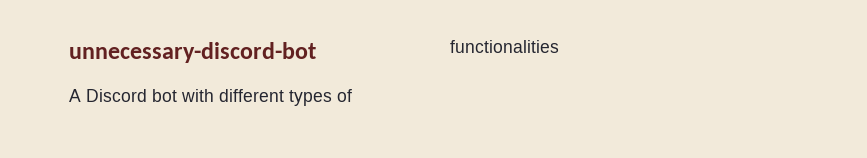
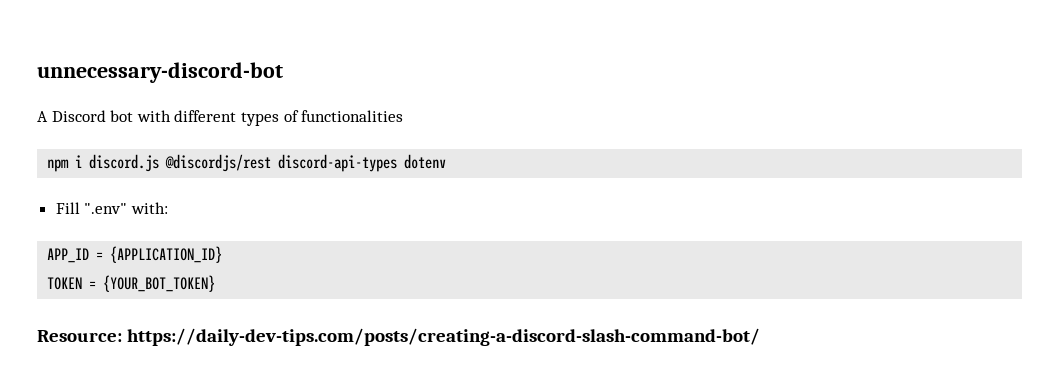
(559, 46) none -> [47,154,447,172] [55,202,168,214] [47,246,223,263] [47,275,216,292] [37,328,760,346] // npm i discord.js @discordjs/rest discord-api-types dotenv // Fill ".env" with: // APP_ID = {APPLICATION_ID} // TOKEN = {YOUR_BOT_TOKEN} // Resource: https://daily-dev-tips.com/posts/creating-a-discord-slash-command-bot/

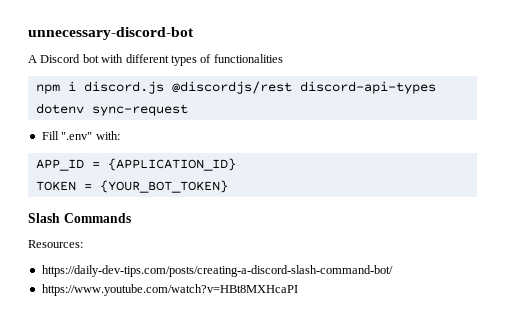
(447, 161) none -> [91,104,188,116] sync-request
[37,330,122,342] Resource: -> [28,213,131,223] [28,240,83,248] Slash Commands // Resources: //
(760, 337) none -> [41,284,298,296] // https://www.youtube.com/watch?v=HBt8MXHcaPI

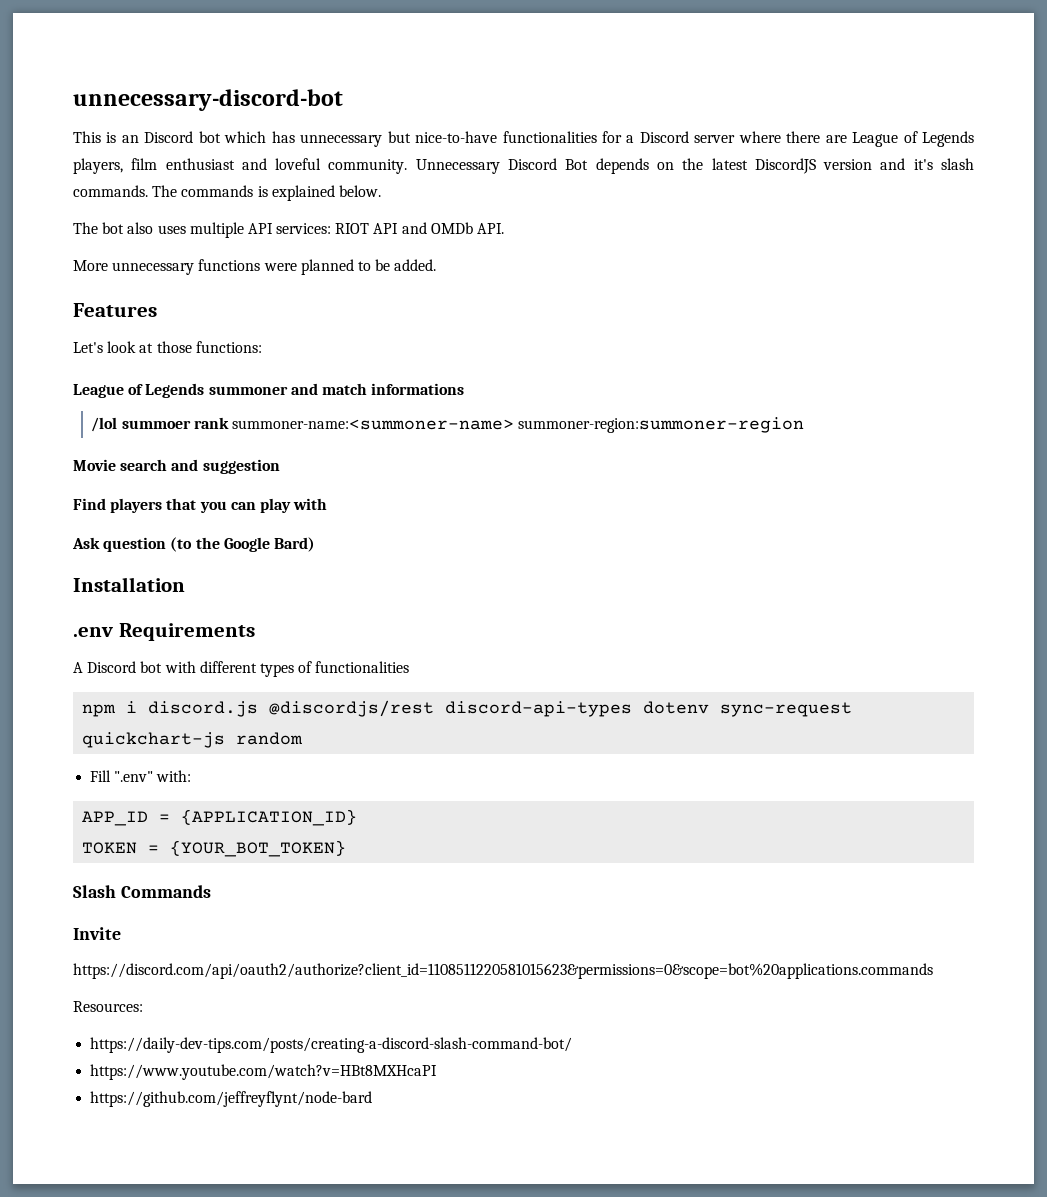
(194, 33) none -> [73,131,975,147] [73,158,974,174] [73,185,381,201] [73,222,505,238] [73,259,437,275] [73,303,157,317] [73,341,262,353] [73,383,465,398] [91,417,805,433] [73,459,280,474] [73,498,328,513] [72,537,315,552] [73,577,185,592] [73,623,255,641] // This is an Discord bot which has unnecessary but nice-to-have functionalities for a Discord server where there are League of Legends players, film enthusiast and loveful community. Unnecessary Discord Bot depends on the latest DiscordJS version and it's slash commands. The commands is explained below. // The bot also uses multiple API services: RIOT API and OMDb API. // More unnecessary functions were planned to be added. // Features // Let's look at those functions: // League of Legends summoner and match informations // /lol summoer rank summoner-name:<summoner-name> summoner-region:summoner-region // Movie search and suggestion // Find players that you can play with // Ask question (to the Google Bard) // Installation // .env Requirements
(188, 110) none -> [82,732,304,748] quickchart-js random
(131, 218) none -> [73,927,121,940] [73,963,933,979] // Invite // https://discord.com/api/oauth2/authorize?client_id=1108511220581015623&permissions=0&scope=bot%20applications.commands
(298, 290) none -> [90,1091,373,1107] // https://github.com/jeffreyflynt/node-bard

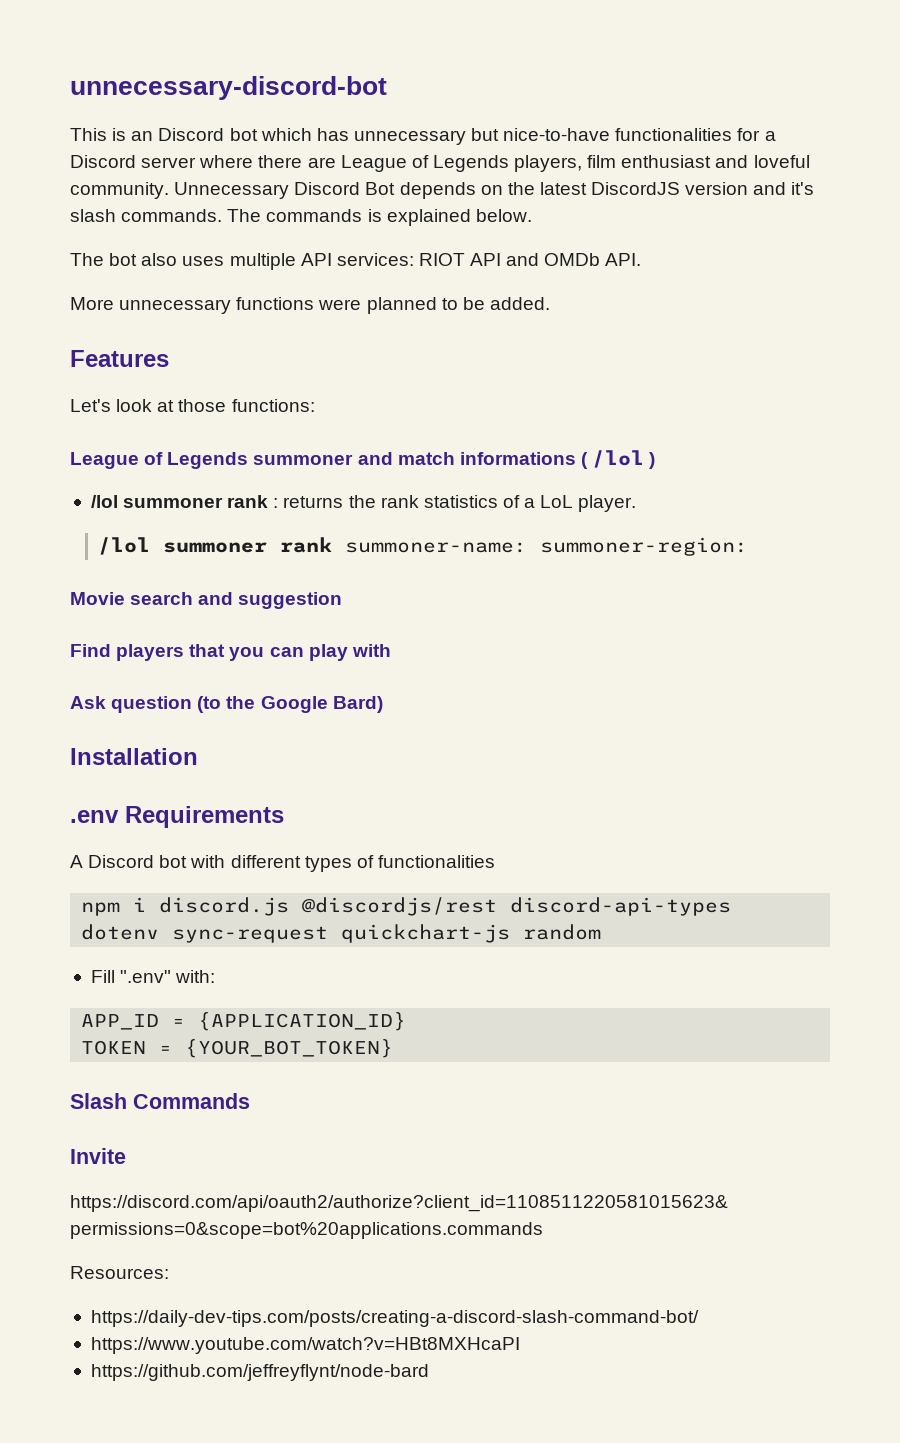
[91,417,805,433] // /lol summoer rank summoner-name:<summoner-name> summoner-region:summoner-region -> [580,450,656,469] [90,495,637,512] [97,537,748,556] ( /lol ) // /lol summoner rank : returns the rank statistics of a LoL player. // /lol summoner rank summoner-name: summoner-region:

